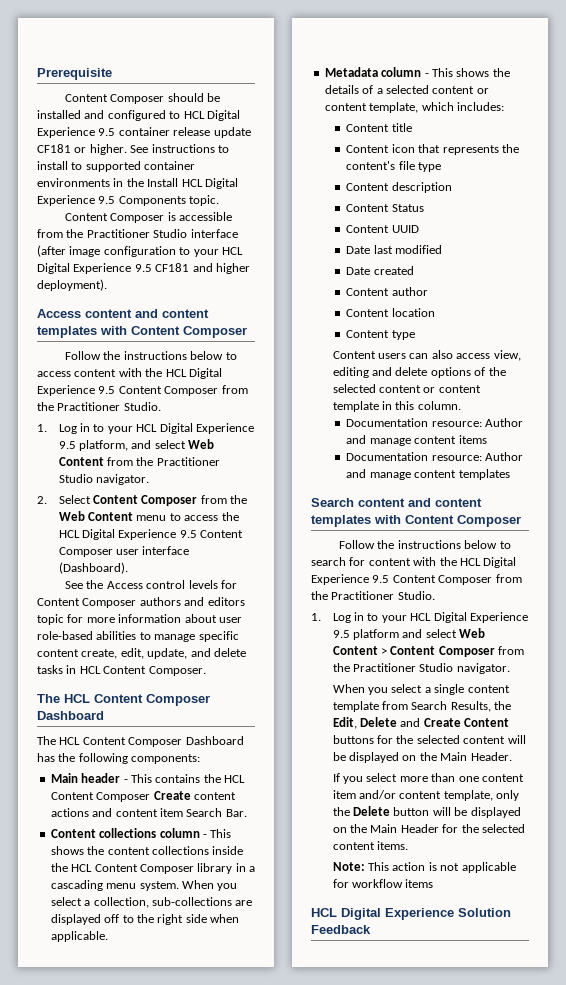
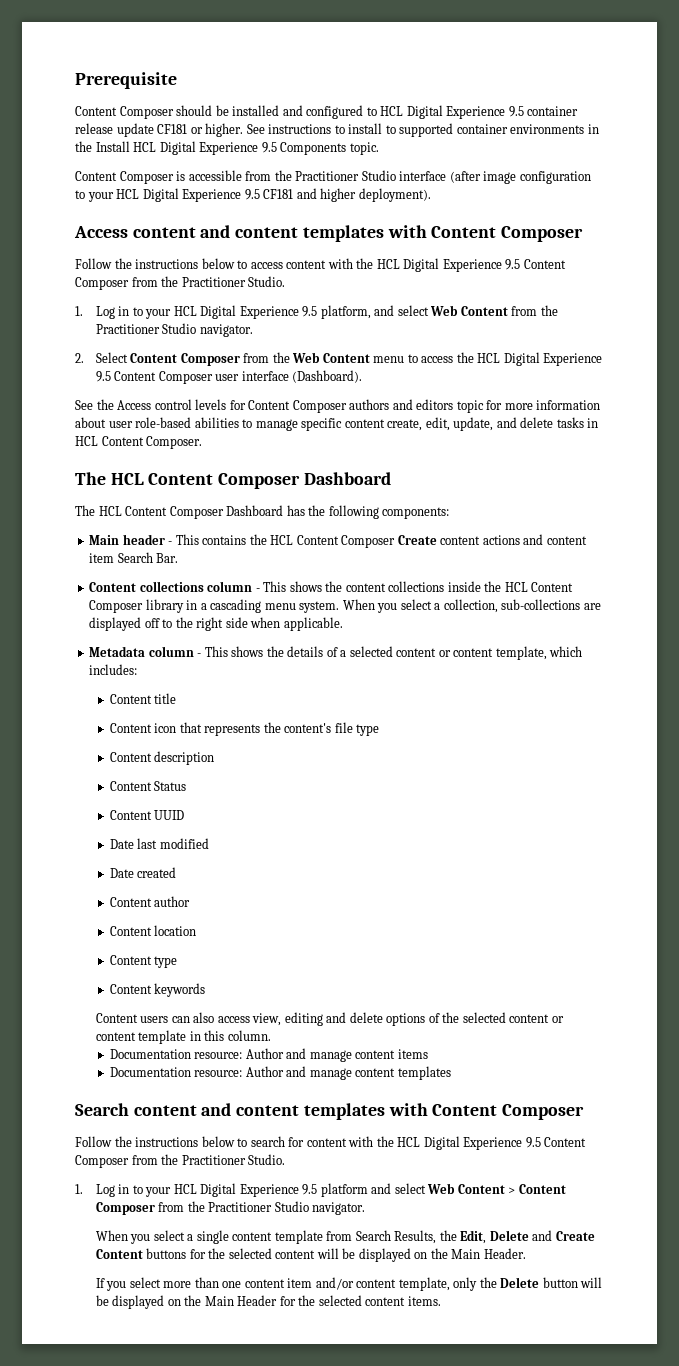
(415, 335) none -> [109,983,206,997] // Content keywords
[332,862,516,873] [332,879,434,888] [311,908,511,920] [311,925,371,934] // Note: This action is not applicable for workflow items // HCL Digital Experience Solution Feedback -> (441, 1301) none

